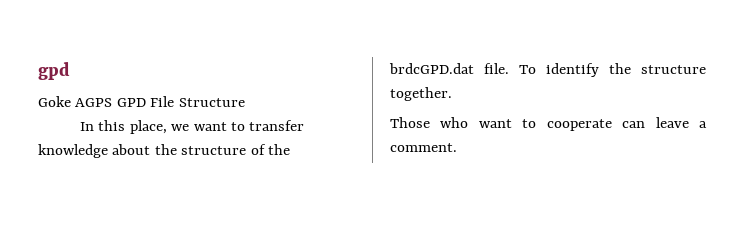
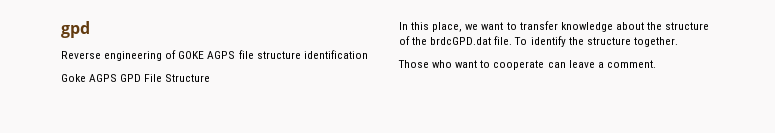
(70, 71) none -> [61,50,368,61] // Reverse engineering of GOKE AGPS file structure identification

